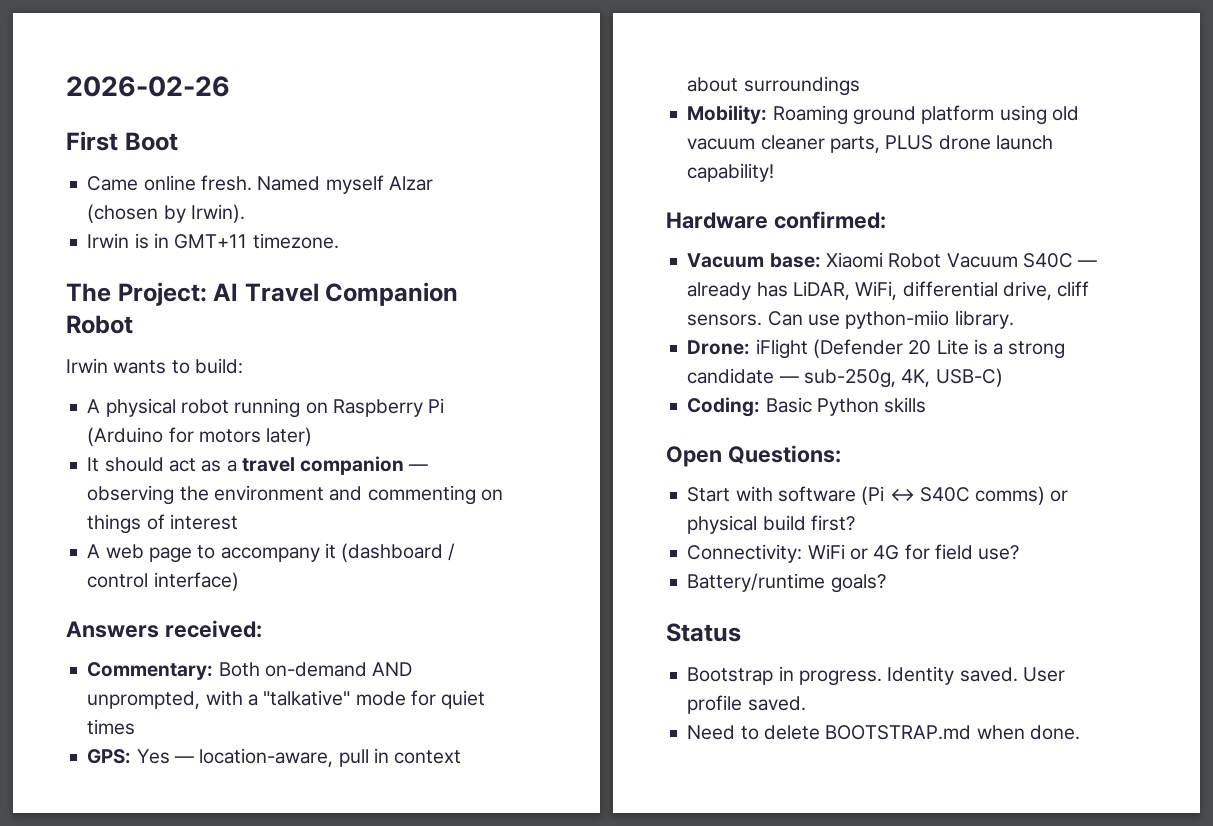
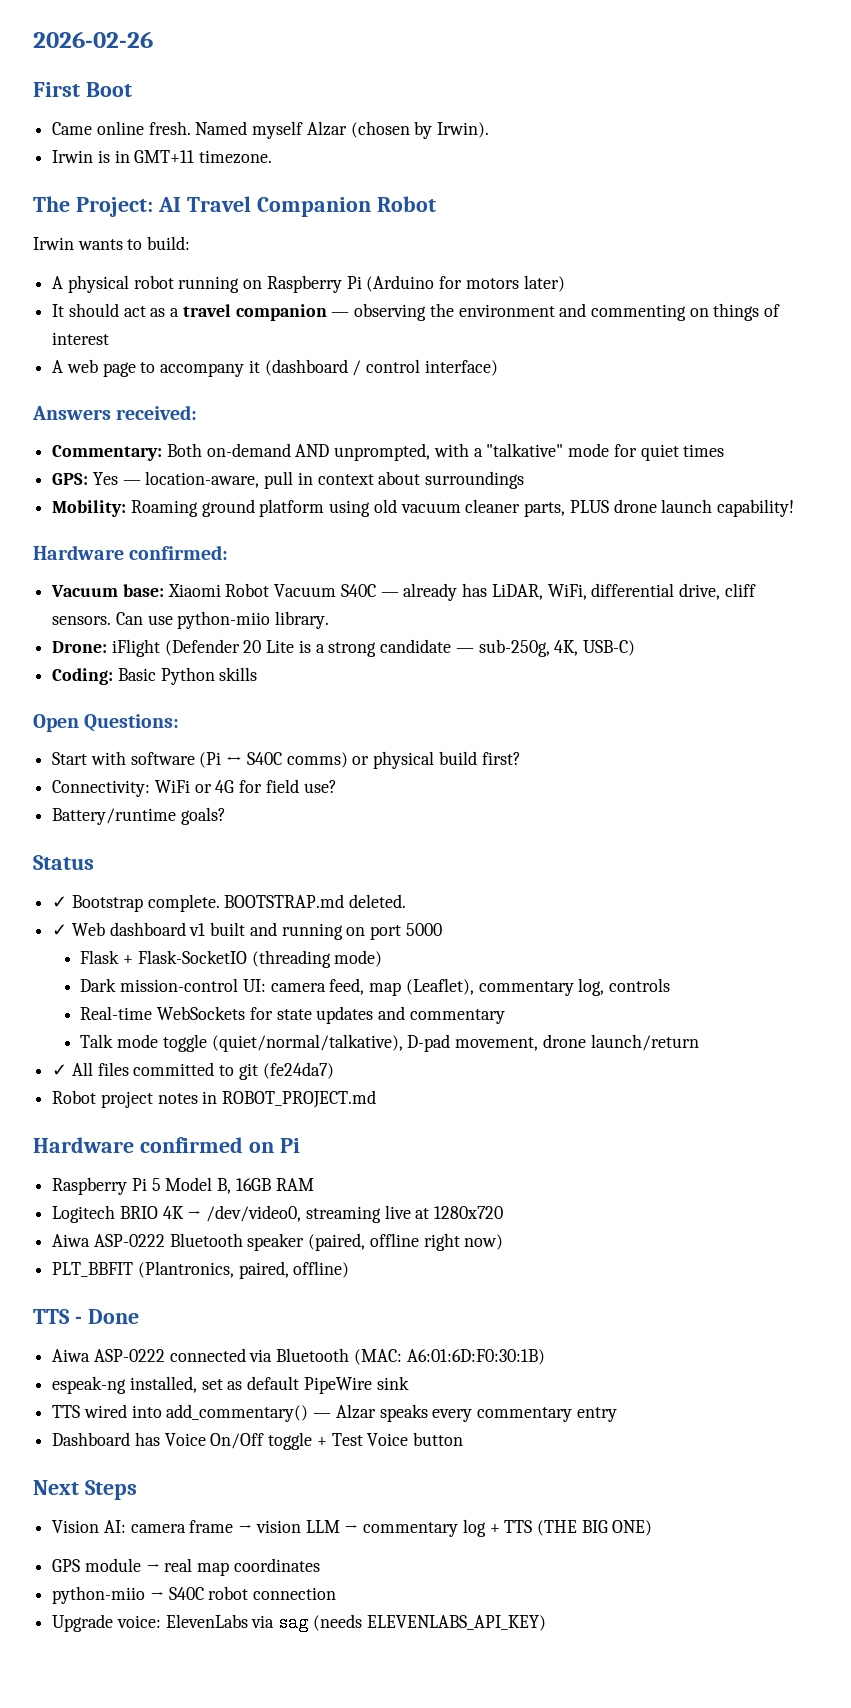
[687,666,1065,686] [687,695,806,714] [687,725,1080,740] Bootstrap in progress. Identity saved. User profile saved. // Need to delete BOOTSTRAP.md when done. -> [52,894,407,912] [52,922,442,940] [80,950,383,968] [80,978,671,996] [80,1006,505,1024] [80,1034,699,1052] [52,1062,334,1080] [52,1090,377,1108] [33,1137,300,1153] [52,1177,314,1195] [52,1205,504,1223] [52,1233,504,1251] [52,1261,350,1279] [33,1309,139,1324] [52,1348,545,1365] [52,1376,409,1394] [52,1404,617,1422] [52,1432,464,1450] [33,1480,137,1500] [52,1519,653,1537] [52,1558,320,1576] [52,1586,337,1604] [52,1614,546,1632] ✓ Bootstrap complete. BOOTSTRAP.md deleted. // ✓ Web dashboard v1 built and running on port 5000 // Flask + Flask-SocketIO (threading mode) // Dark mission-control UI: camera feed, map (Leaflet), commentary log, controls // Real-time WebSockets for state updates and commentary // Talk mode toggle (quiet/normal/talkative), D-pad movement, drone launch/return // ✓ All files committed to git (fe24da7) // Robot project notes in ROBOT_PROJECT.md // Hardware confirmed on Pi // Raspberry Pi 5 Model B, 16GB RAM // Logitech BRIO 4K → /dev/video0, streaming live at 1280x720 // Aiwa ASP-0222 Bluetooth speaker (paired, offline right now) // PLT_BBFIT (Plantronics, paired, offline) // TTS - Done // Aiwa ASP-0222 connected via Bluetooth (MAC: A6:01:6D:F0:30:1B) // espeak-ng installed, set as default PipeWire sink // TTS wired into add_commentary() — Alzar speaks every commentary entry // Dashboard has Voice On/Off toggle + Test Voice button // Next Steps // Vision AI: camera frame → vision LLM → commentary log + TTS (THE BIG ONE) // GPS module → real map coordinates // python-miio → S40C robot connection // Upgrade voice: ElevenLabs via sag (needs ELEVENLABS_API_KEY)

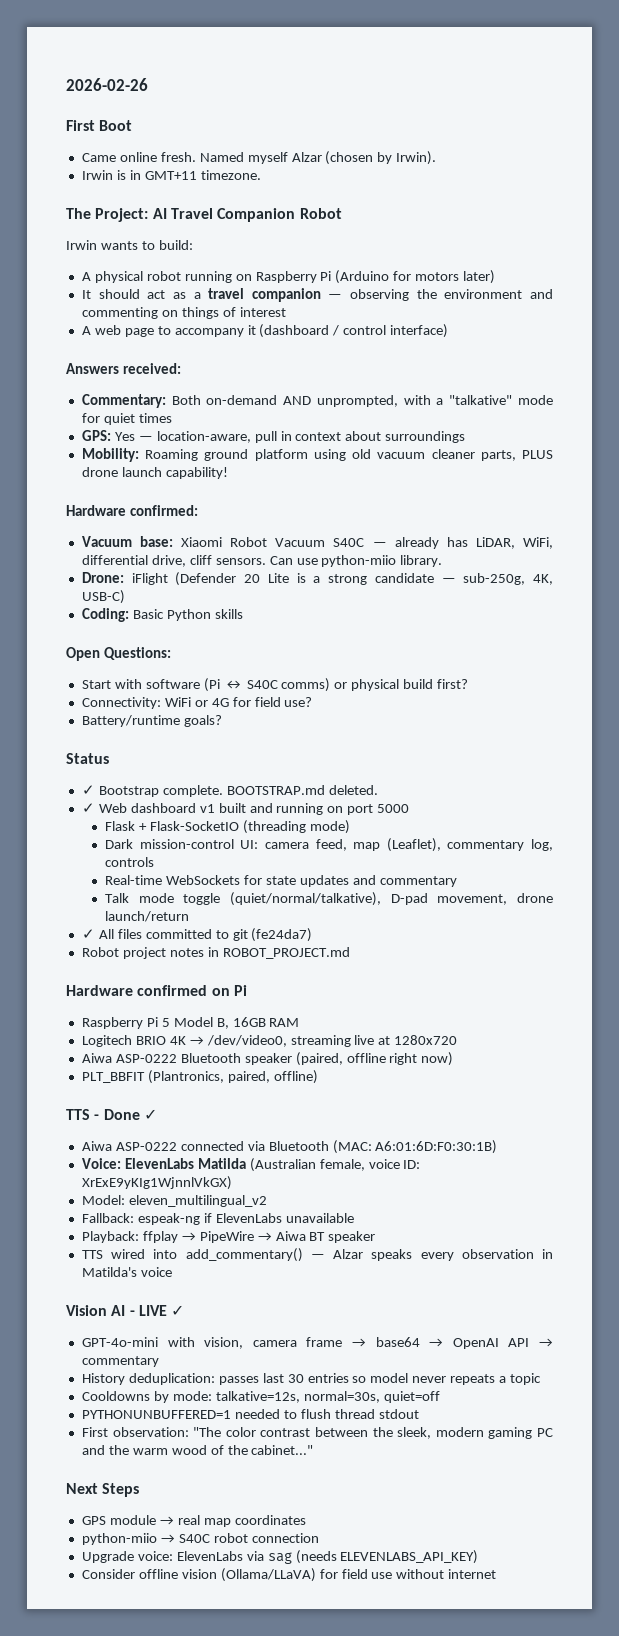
(139, 1316) none -> [143,1109,157,1120] ✓
[52,1376,409,1394] espeak-ng installed, set as default PipeWire sink -> [81,1158,421,1172] [81,1176,232,1190] [81,1195,267,1207] [81,1213,354,1225] [81,1231,376,1243] Voice: ElevenLabs Matilda (Australian female, voice ID: XrExE9yKIg1WjnnlVkGX) // Model: eleven_multilingual_v2 // Fallback: espeak-ng if ElevenLabs unavailable // Playback: ffplay → PipeWire → Aiwa BT speaker
[477,1407,617,1422] [52,1432,464,1450] [33,1480,137,1500] [52,1519,653,1537] commentary entry // Dashboard has Voice On/Off toggle + Test Voice button // Next Steps // Vision AI: camera frame → vision LLM → commentary log + TTS (THE BIG ONE) -> [461,1249,553,1259] [81,1267,172,1277] [66,1305,185,1316] [81,1337,554,1349] [81,1356,159,1367] [81,1373,542,1385] [81,1391,440,1403] [81,1409,419,1419] [81,1427,554,1439] [81,1445,314,1455] [66,1483,140,1497] observation in Matilda's voice // Vision AI - LIVE ✓ // GPT-4o-mini with vision, camera frame → base64 → OpenAI API → commentary // History deduplication: passes last 30 entries so model never repeats a topic // Cooldowns by mode: talkative=12s, normal=30s, quiet=off // PYTHONUNBUFFERED=1 needed to flush thread stdout // First observation: "The color contrast between the sleek, modern gaming PC and the warm wood of the cabinet..." // Next Steps
(546, 1623) none -> [81,1568,497,1582] // Consider offline vision (Ollama/LLaVA) for field use without internet

